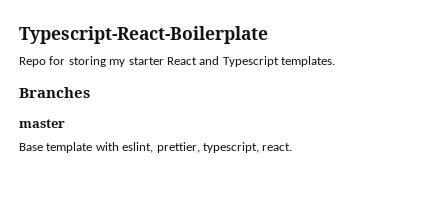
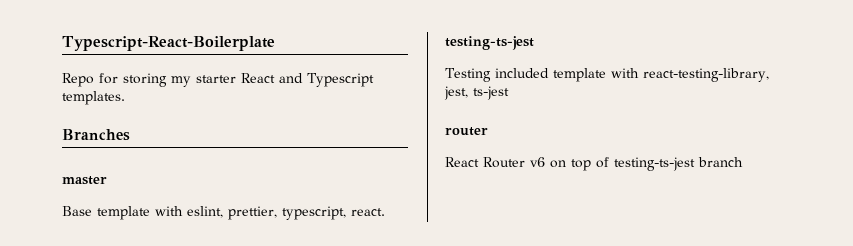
(293, 147) none -> [445,36,534,50] [445,68,769,82] [444,86,509,100] [445,127,488,136] [445,157,743,171] // testing-ts-jest // Testing included template with react-testing-library, jest, ts-jest // router // React Router v6 on top of testing-ts-jest branch

